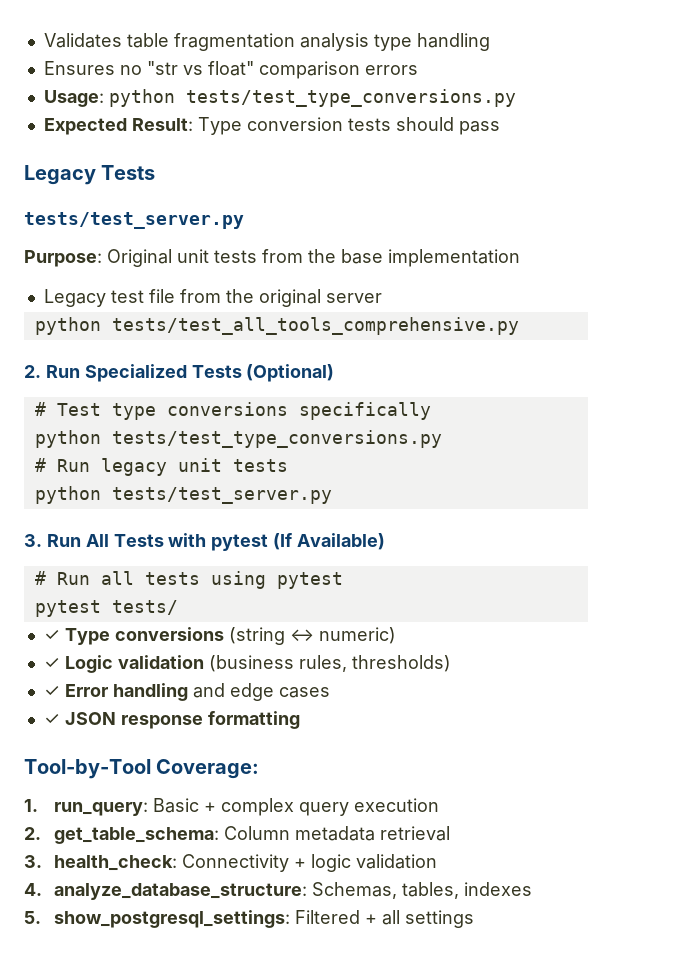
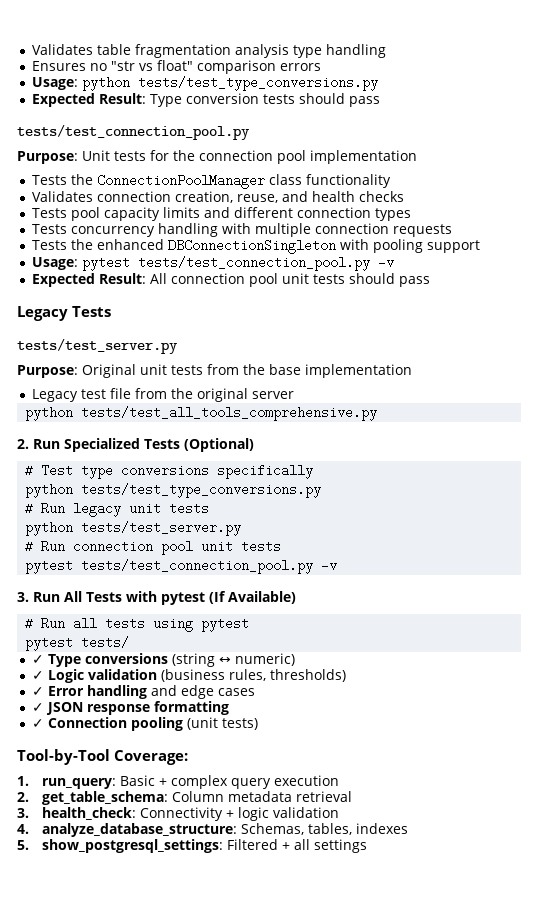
(500, 128) none -> [17,124,250,140] [17,150,417,164] [31,174,391,189] [31,191,404,203] [31,207,411,221] [31,223,452,237] [31,239,480,254] [31,256,394,271] [31,273,430,287] // tests/test_connection_pool.py // Purpose: Unit tests for the connection pool implementation // Tests the ConnectionPoolManager class functionality // Validates connection creation, reuse, and health checks // Tests pool capacity limits and different connection types // Tests concurrency handling with multiple connection requests // Tests the enhanced DBConnectionSingleton with pooling support // Usage: pytest tests/test_connection_pool.py -v // Expected Result: All connection pool unit tests should pass
(332, 495) none -> [25,540,282,555] [25,559,338,574] // # Run connection pool unit tests // pytest tests/test_connection_pool.py -v
(300, 720) none -> [31,717,258,731] // ✓ Connection pooling (unit tests)

